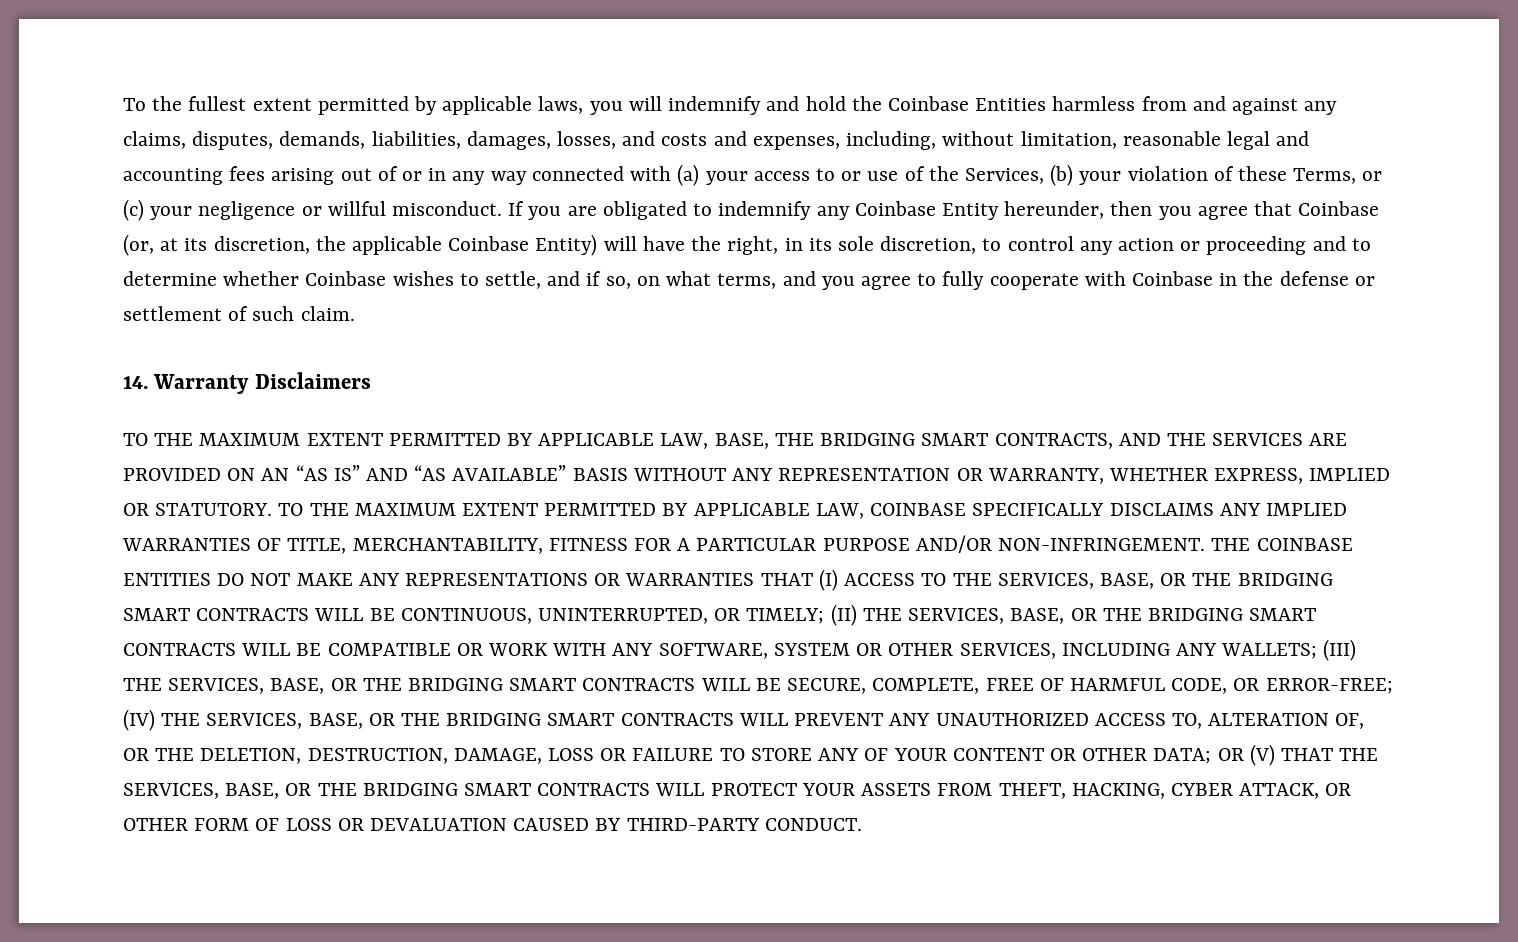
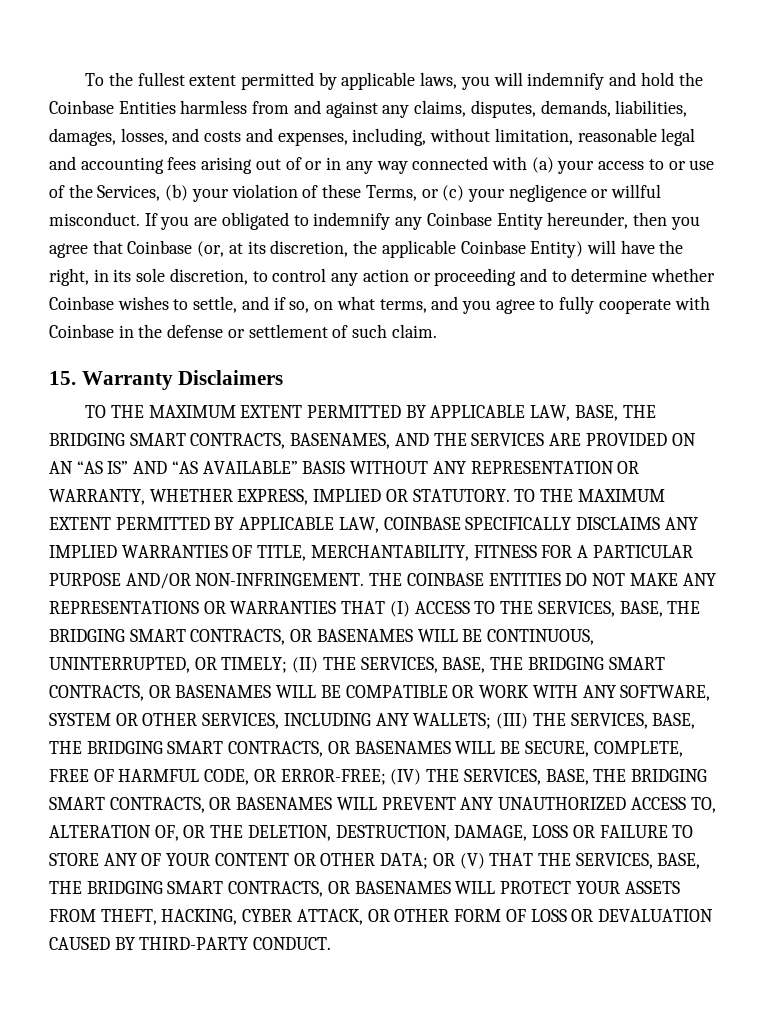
[123,376,148,389] 14. -> [49,371,76,385] 15.
(1113, 441) none -> [290,433,391,449] BASENAMES,
[1160,573,1333,586] [123,608,310,621] OR THE BRIDGING SMART CONTRACTS -> [667,601,701,614] [49,629,413,645] THE BRIDGING SMART CONTRACTS, OR BASENAMES
[1070,608,1317,621] [123,643,236,656] OR THE BRIDGING SMART CONTRACTS -> [490,657,665,670] [49,685,272,701] THE BRIDGING SMART CONTRACTS, OR BASENAMES
[330,678,696,691] OR THE BRIDGING SMART CONTRACTS -> [49,741,451,757] THE BRIDGING SMART CONTRACTS, OR BASENAMES
[368,713,734,726] OR THE BRIDGING SMART CONTRACTS -> [593,769,707,782] [49,797,333,813] THE BRIDGING SMART CONTRACTS, OR BASENAMES
[285,783,651,796] OR THE BRIDGING SMART CONTRACTS -> [49,881,451,897] THE BRIDGING SMART CONTRACTS, OR BASENAMES

